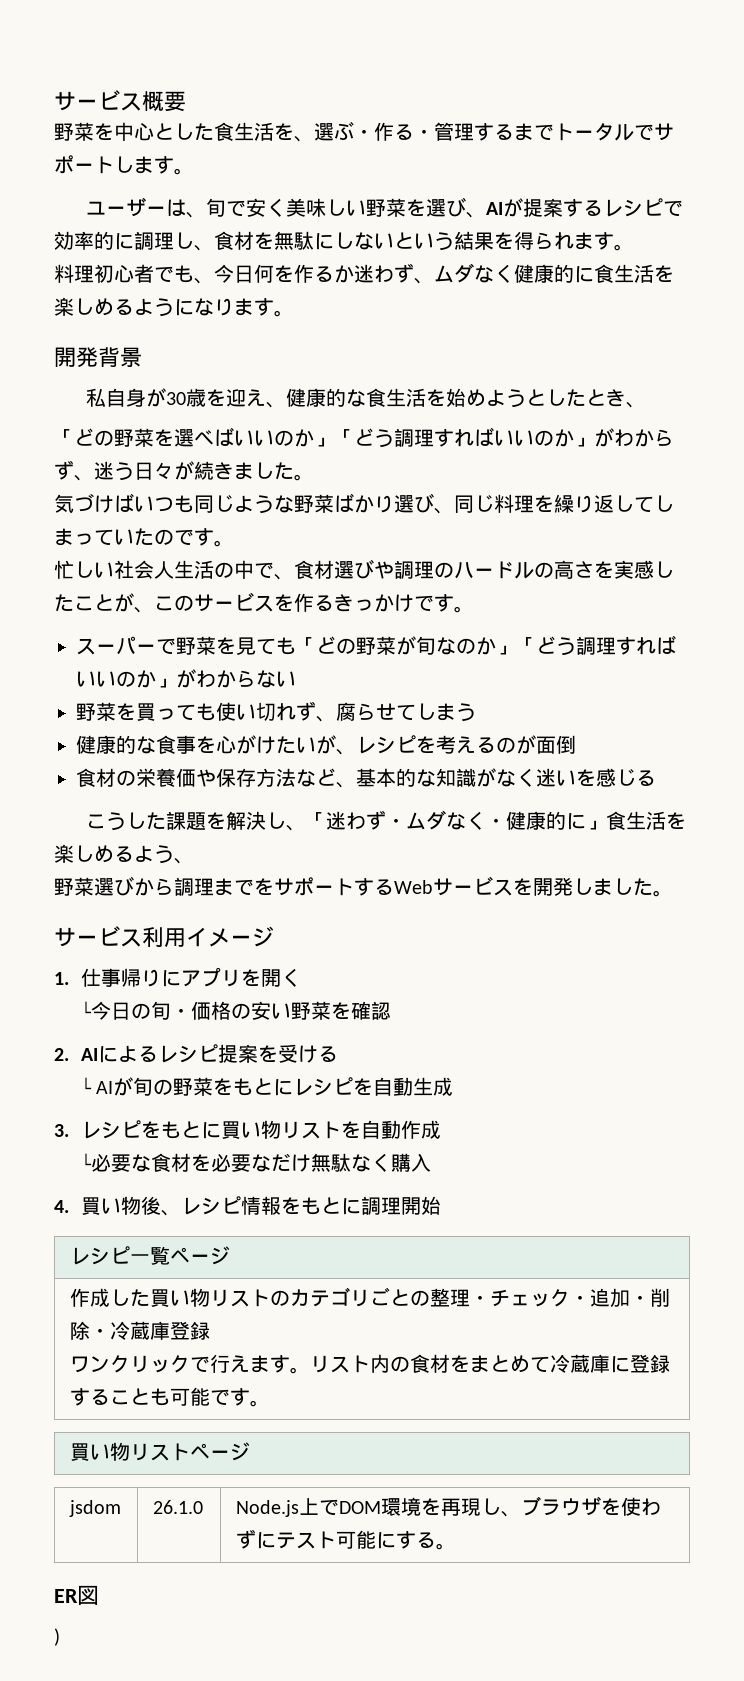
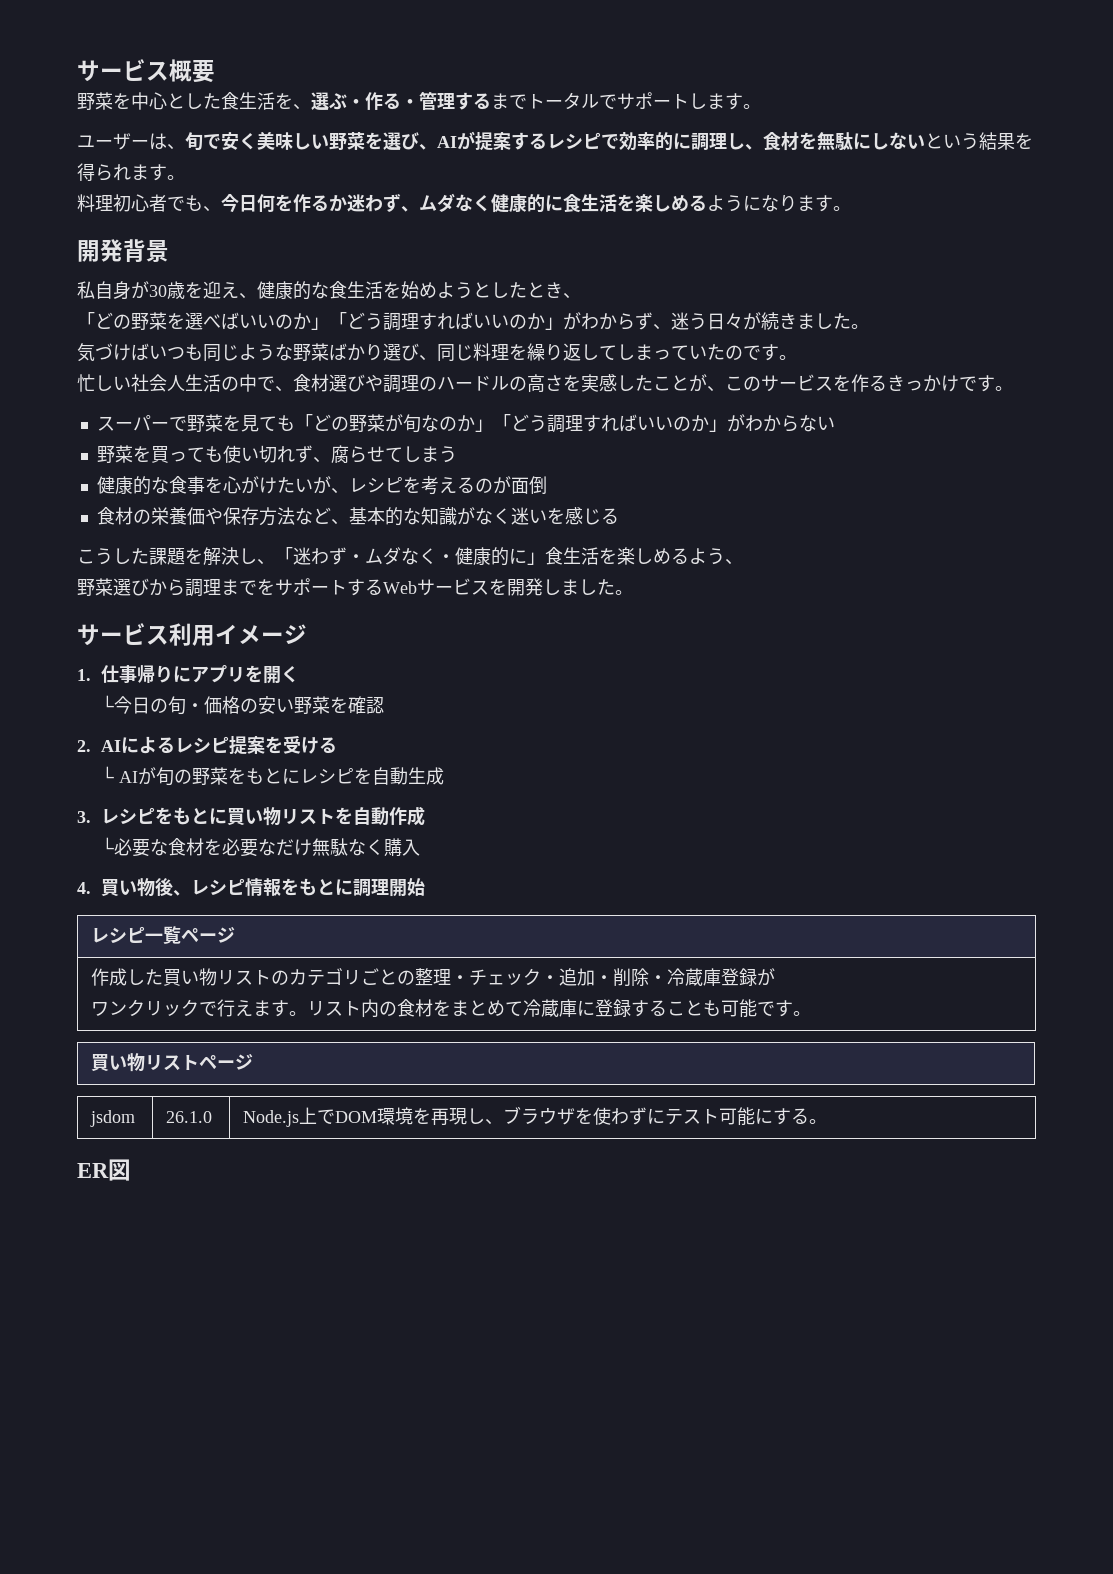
(210, 1330) none -> [756,968,775,986] が
[54,1628,60,1646] // ) -> (131, 1170) none

